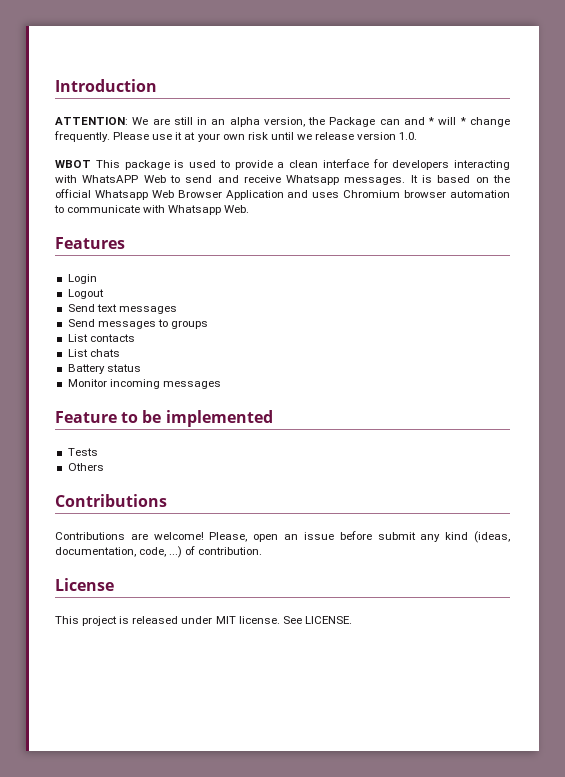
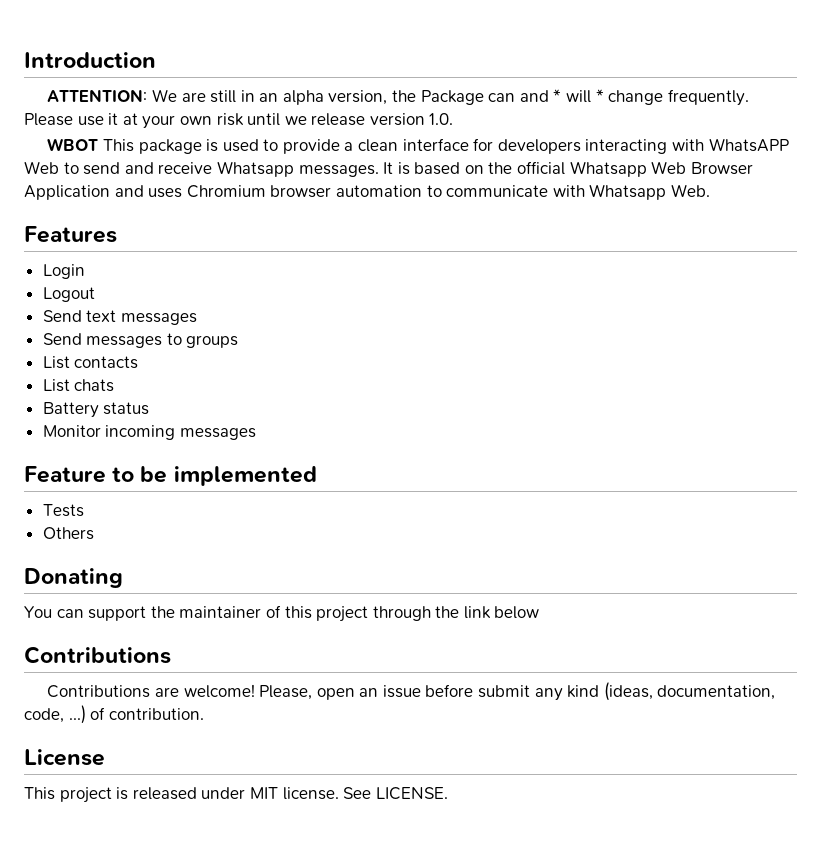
(104, 467) none -> [24,568,123,588] [24,605,540,622] // Donating // You can support the maintainer of this project through the link below

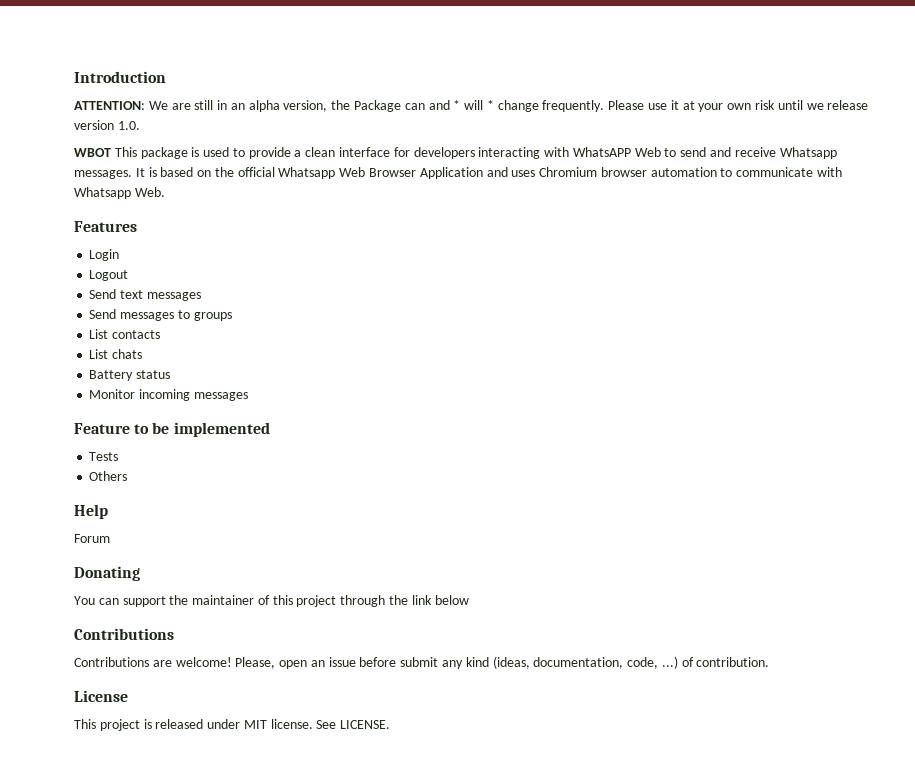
(94, 533) none -> [74,504,108,519] [74,534,110,543] // Help // Forum

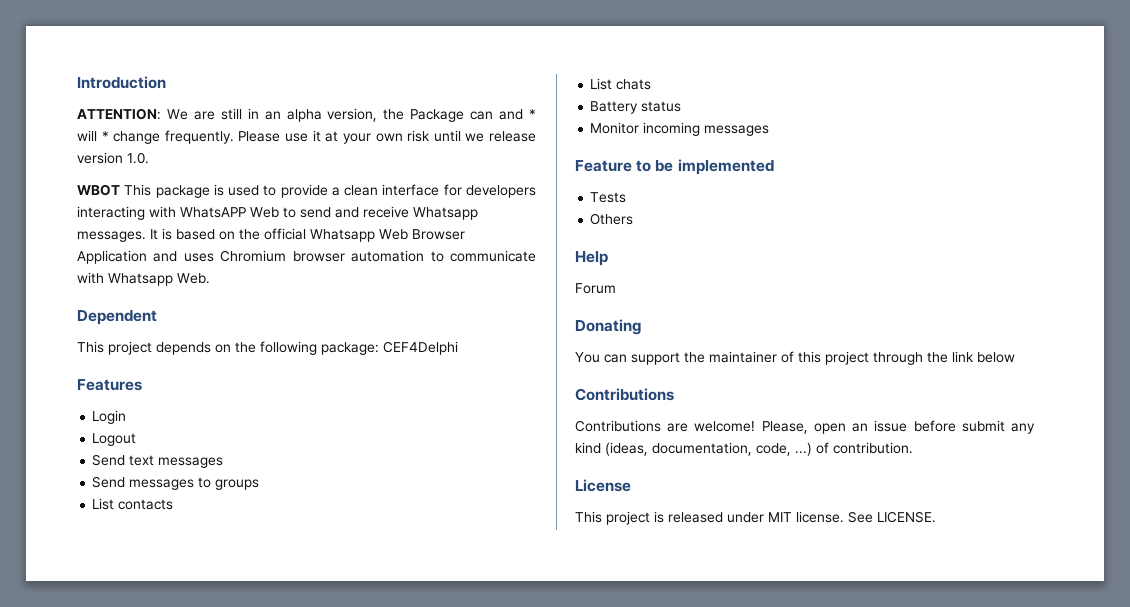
(165, 192) none -> [77,310,157,325] [77,341,458,355] // Dependent // This project depends on the following package: CEF4Delphi

